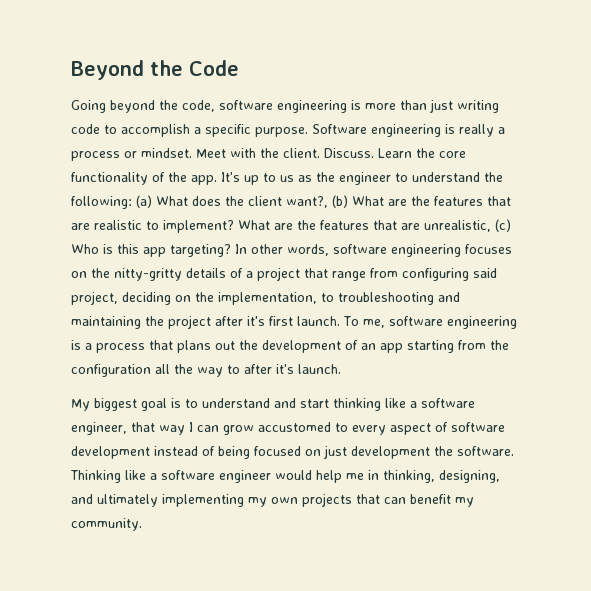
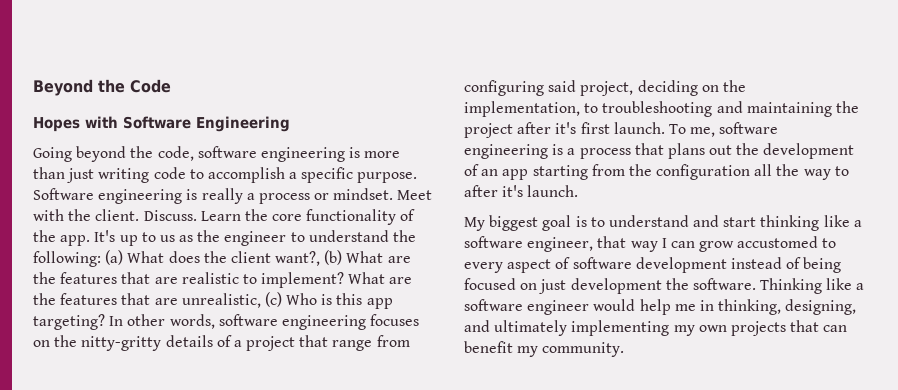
(239, 68) none -> [33,116,290,132] // Hopes with Software Engineering

